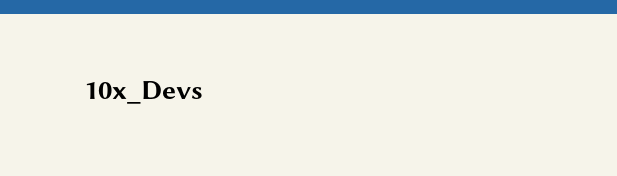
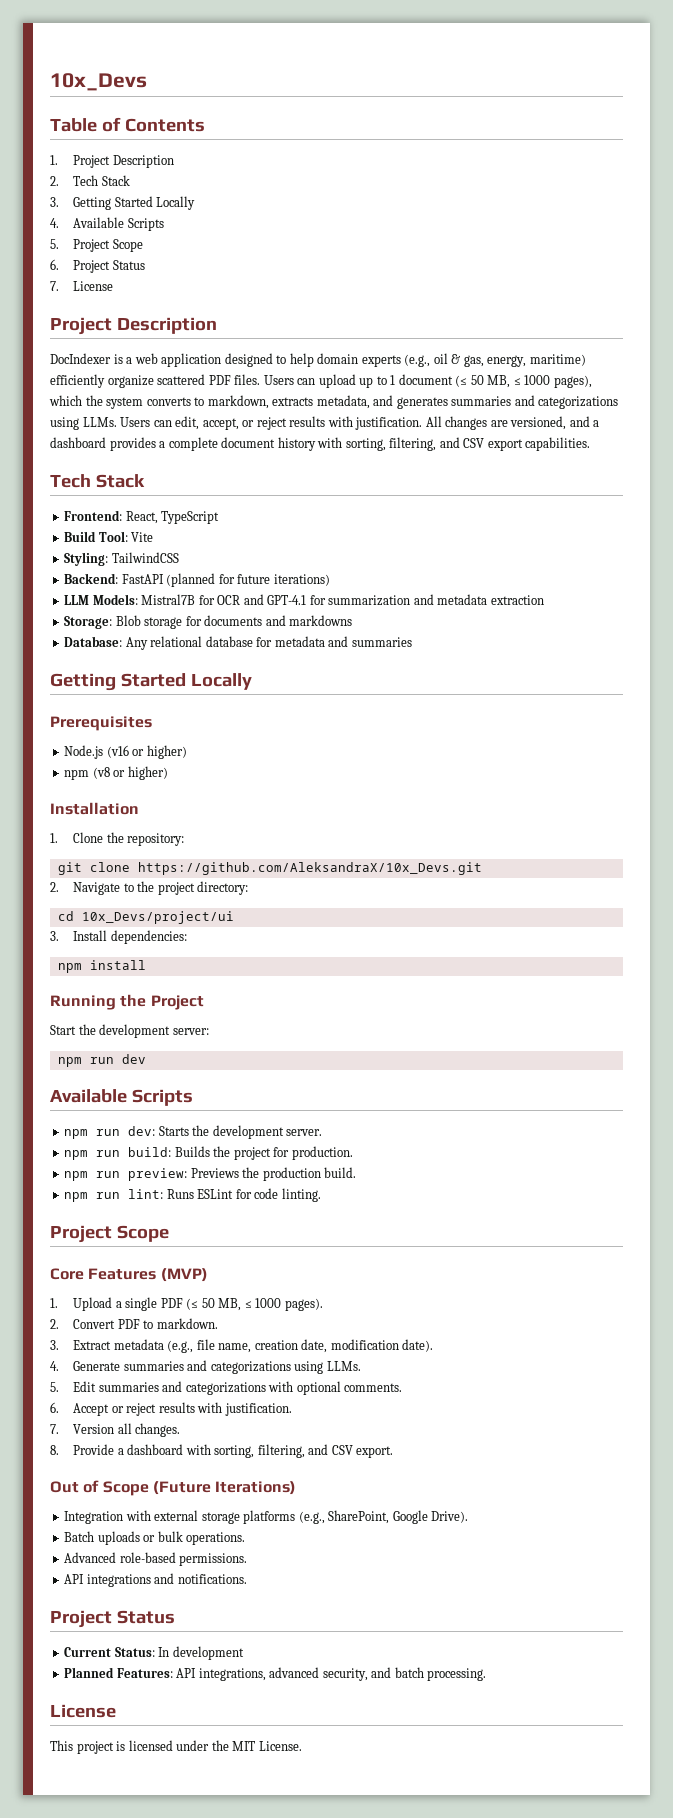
(203, 92) none -> [50,117,205,132] [50,155,174,168] [50,175,130,186] [50,196,196,210] [50,217,164,231] [50,239,143,252] [50,259,145,273] [50,281,113,291] [50,317,217,335] [50,353,586,367] [50,374,592,388] [49,395,619,409] [50,416,600,430] [50,437,591,451] [50,474,145,488] [64,510,220,524] [64,531,154,542] [64,552,179,566] [64,573,330,587] [64,594,544,606] [64,615,353,629] [64,636,412,650] [50,673,252,691] [50,716,152,731] [64,745,187,759] [64,766,168,780] [50,802,139,815] [50,832,185,846] [57,862,482,875] [50,881,249,895] [57,911,234,924] [50,930,187,944] [57,960,146,973] [50,994,204,1010] [50,1024,209,1038] [57,1054,146,1067] [50,1089,193,1106] [64,1125,323,1139] [64,1146,353,1160] [64,1167,357,1181] [64,1188,321,1202] [50,1225,169,1243] [50,1268,208,1282] [50,1297,323,1311] [50,1318,218,1329] [50,1339,434,1353] [50,1360,361,1374] [50,1381,403,1395] [50,1402,292,1416] [50,1423,181,1437] [50,1444,394,1458] [50,1480,297,1496] [64,1510,469,1524] [64,1531,246,1545] [64,1552,248,1566] [64,1573,247,1587] [50,1610,175,1628] [64,1646,244,1660] [64,1667,487,1681] [50,1704,116,1718] [50,1740,302,1754] // Table of Contents // 1. Project Description // 2. Tech Stack // 3. Getting Started Locally // 4. Available Scripts // 5. Project Scope // 6. Project Status // 7. License // Project Description // DocIndexer is a web application designed to help domain experts (e.g., oil & gas, energy, maritime) efficiently organize scattered PDF files. Users can upload up to 1 document (≤ 50 MB, ≤ 1000 pages), which the system converts to markdown, extracts metadata, and generates summaries and categorizations using LLMs. Users can edit, accept, or reject results with justification. All changes are versioned, and a dashboard provides a complete document history with sorting, filtering, and CSV export capabilities. // Tech Stack // Frontend: React, TypeScript // Build Tool: Vite // Styling: TailwindCSS // Backend: FastAPI (planned for future iterations) // LLM Models: Mistral7B for OCR and GPT-4.1 for summarization and metadata extraction // Storage: Blob storage for documents and markdowns // Database: Any relational database for metadata and summaries // Getting Started Locally // Prerequisites // Node.js (v16 or higher) // npm (v8 or higher) // Installation // 1. Clone the repository: // git clone https://github.com/AleksandraX/10x_Devs.git // 2. Navigate to the project directory: // cd 10x_Devs/project/ui // 3. Install dependencies: // npm install // Running the Project // Start the development server: // npm run dev // Available Scripts // npm run dev: Starts the development server. // npm run build: Builds the project for production. // npm run preview: Previews the production build. // npm run lint: Runs ESLint for code linting. // Project Scope // Core Features (MVP) // 1. Upload a single PDF (≤ 50 MB, ≤ 1000 pages). // 2. Convert PDF to markdown. // 3. Extract metadata (e.g., file name, creation date, modification date). // 4. Generate summaries and categorizations using LLMs. // 5. Edit summaries and categorizations with optional comments. // 6. Accept or reject results with justification. // 7. Version all changes. // 8. Provide a dashboard with sorting, filtering, and CSV export. // Out of Scope (Future Iterations) // Integration with external storage platforms (e.g., SharePoint, Google Drive). // Batch uploads or bulk operations. // Advanced role-based permissions. // API integrations and notifications. // Project Status // Current Status: In development // Planned Features: API integrations, advanced security, and batch processing. // License // This project is licensed under the MIT License.

